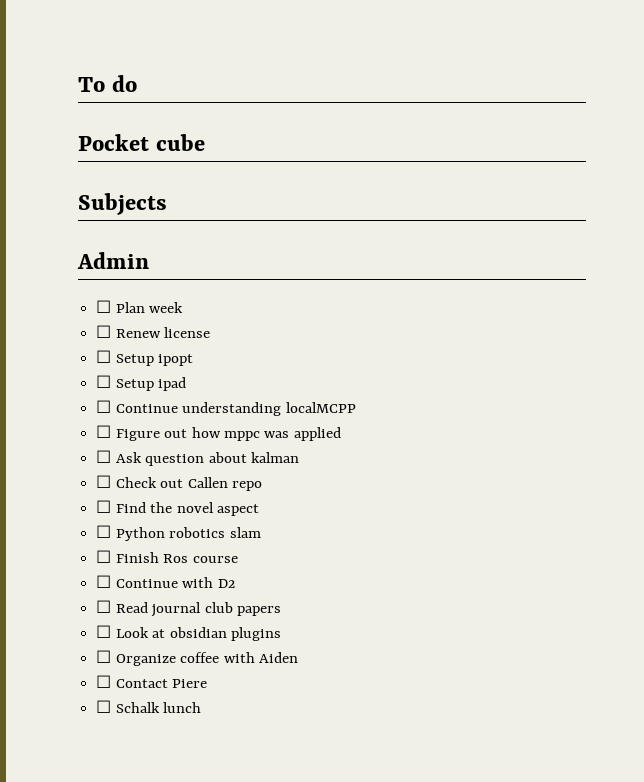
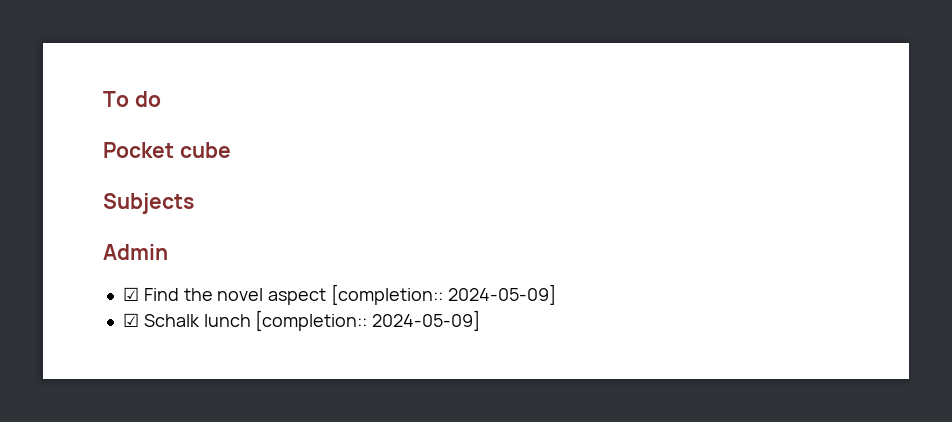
[96,300,184,313] [96,325,211,338] [96,350,194,366] [96,375,187,391] [96,400,356,416] [96,425,341,441] [96,450,299,466] [96,475,262,491] [96,500,259,516] [96,525,261,541] [96,550,238,563] [96,575,235,588] [96,600,281,617] [96,625,281,641] [96,650,298,666] [96,675,208,688] [96,700,202,713] ☐ Plan week // ☐ Renew license // ☐ Setup ipopt // ☐ Setup ipad // ☐ Continue understanding localMCPP // ☐ Figure out how mppc was applied // ☐ Ask question about kalman // ☐ Check out Callen repo // ☐ Find the novel aspect // ☐ Python robotics slam // ☐ Finish Ros course // ☐ Continue with D2 // ☐ Read journal club papers // ☐ Look at obsidian plugins // ☐ Organize coffee with Aiden // ☐ Contact Piere // ☐ Schalk lunch -> [122,284,556,305] [122,310,481,331] ☑ Find the novel aspect [completion:: 2024-05-09] // ☑ Schalk lunch [completion:: 2024-05-09]

